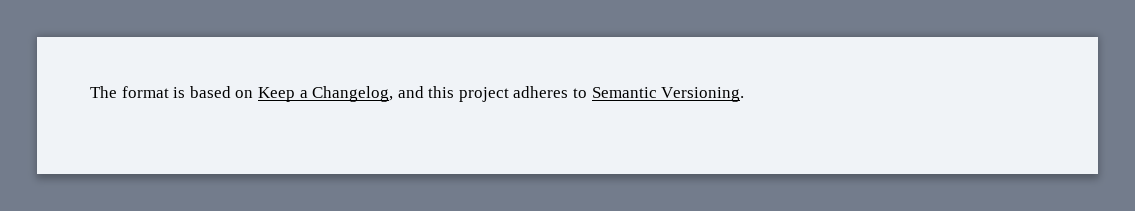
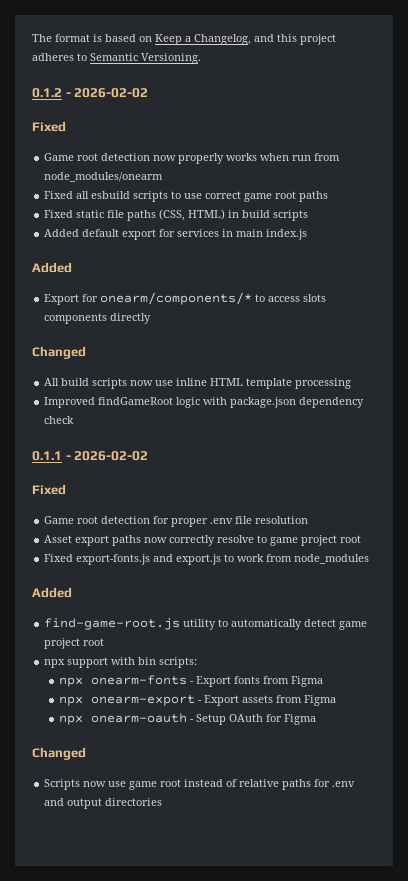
(745, 94) none -> [32,88,149,98] [32,121,66,132] [44,153,341,164] [44,172,164,182] [44,191,329,202] [44,209,309,221] [44,229,308,240] [32,262,72,273] [44,292,327,305] [44,313,152,324] [32,346,86,359] [44,378,352,389] [44,397,365,408] [44,416,75,424] [32,451,149,461] [32,484,66,495] [44,516,309,527] [44,535,362,546] [44,554,370,565] [32,587,72,598] [44,618,368,630] [44,638,105,649] [44,657,198,668] [58,675,323,687] [58,695,336,706] [58,713,316,725] [32,747,86,760] [44,779,356,790] [44,798,163,809] // 0.1.2 - 2026-02-02 // Fixed // Game root detection now properly works when run from node_modules/onearm // Fixed all esbuild scripts to use correct game root paths // Fixed static file paths (CSS, HTML) in build scripts // Added default export for services in main index.js // Added // Export for onearm/components/* to access slots components directly // Changed // All build scripts now use inline HTML template processing // Improved findGameRoot logic with package.json dependency check // 0.1.1 - 2026-02-02 // Fixed // Game root detection for proper .env file resolution // Asset export paths now correctly resolve to game project root // Fixed export-fonts.js and export.js to work from node_modules // Added // find-game-root.js utility to automatically detect game project root // npx support with bin scripts: // npx onearm-fonts - Export fonts from Figma // npx onearm-export - Export assets from Figma // npx onearm-oauth - Setup OAuth for Figma // Changed // Scripts now use game root instead of relative paths for .env and output directories

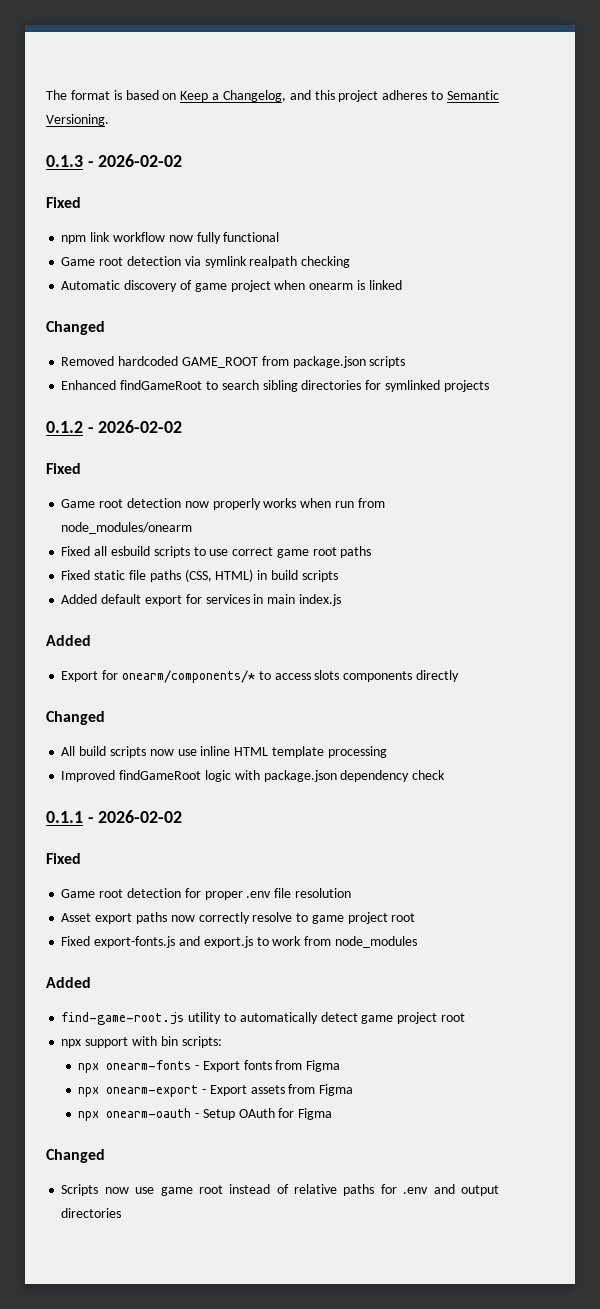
(201, 58) none -> [46,154,183,167] [46,197,81,208] [61,232,280,244] [61,256,351,268] [61,280,402,292] [46,321,105,335] [61,356,406,368] [61,380,489,392] // 0.1.3 - 2026-02-02 // Fixed // npm link workflow now fully functional // Game root detection via symlink realpath checking // Automatic discovery of game project when onearm is linked // Changed // Removed hardcoded GAME_ROOT from package.json scripts // Enhanced findGameRoot to search sibling directories for symlinked projects

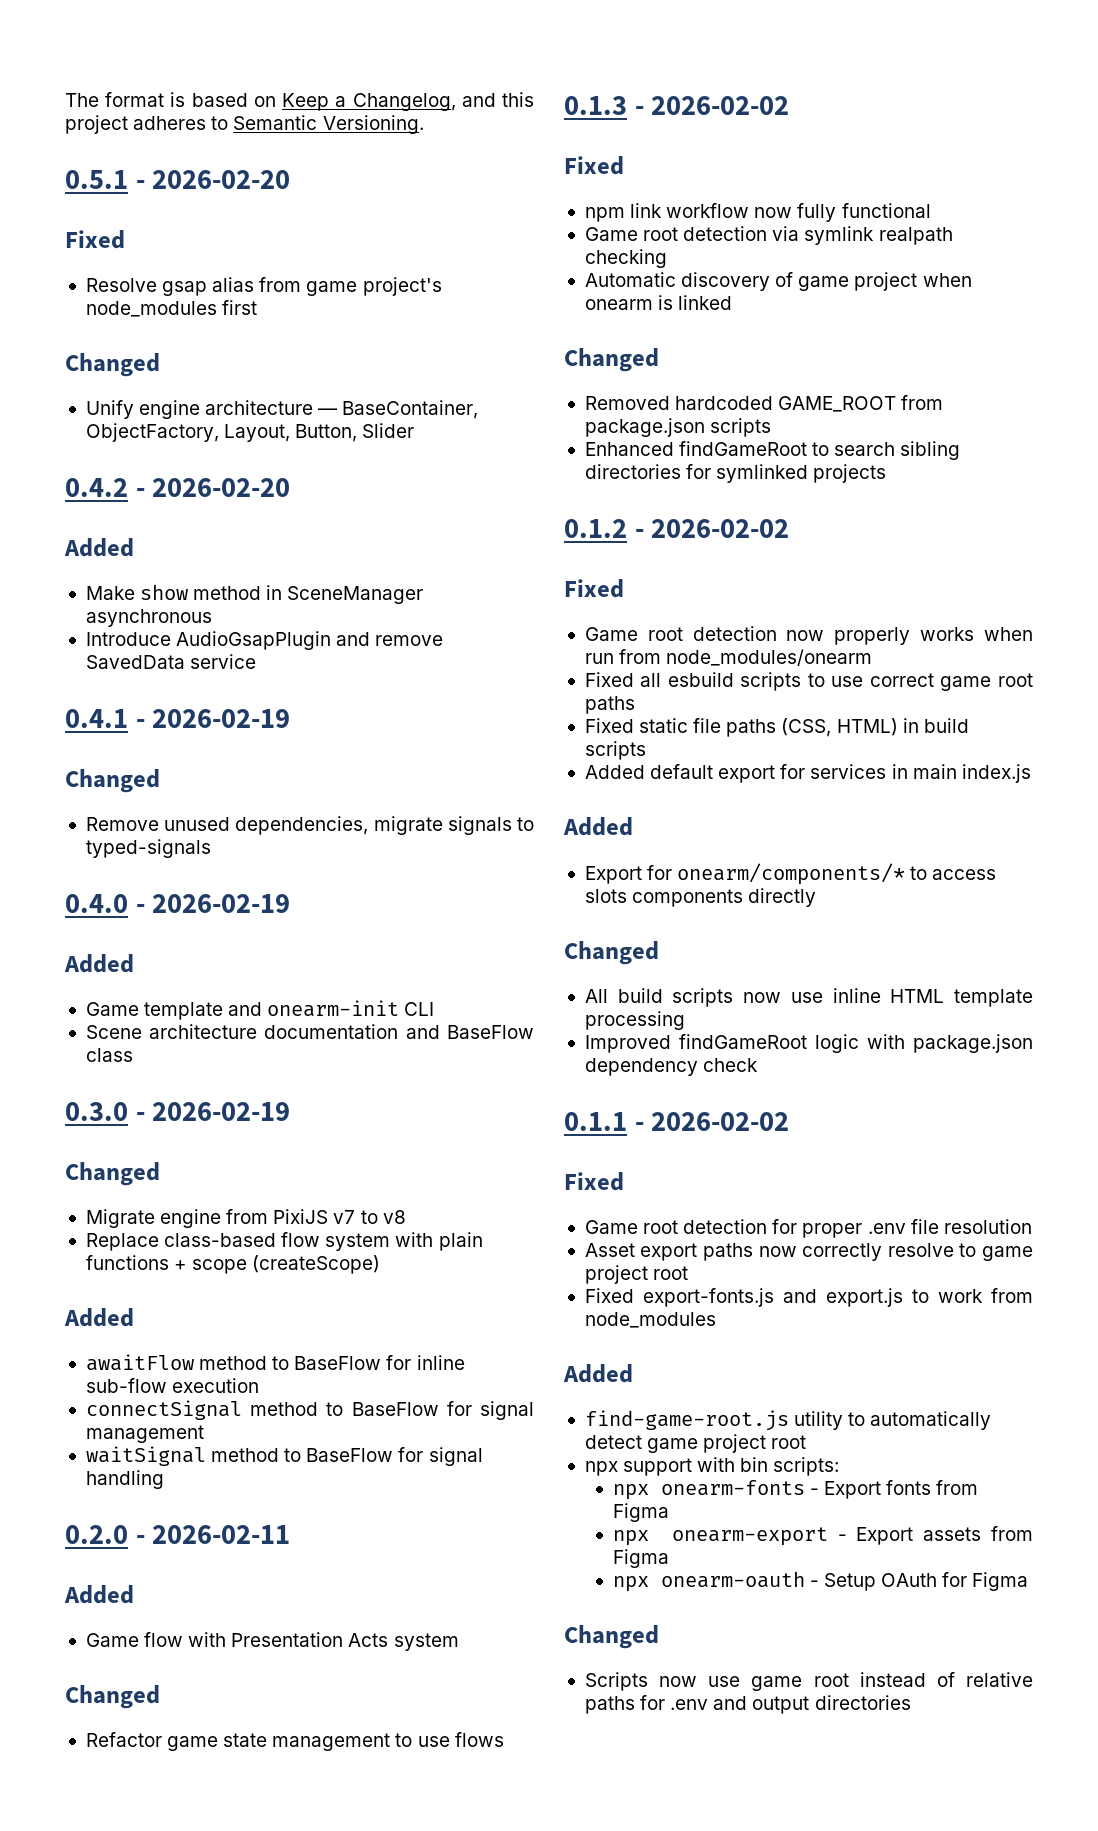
(109, 120) none -> [65,170,291,189] [65,230,125,249] [85,277,442,296] [85,300,258,317] [65,353,160,377] [85,400,479,419] [85,423,415,442] [65,478,291,497] [64,538,134,557] [85,584,424,604] [85,609,212,627] [85,631,444,650] [85,654,257,669] [65,709,291,728] [65,769,160,793] [85,816,535,835] [85,839,211,858] [65,894,291,913] [64,954,134,973] [85,1000,435,1020] [85,1024,535,1039] [85,1048,133,1062] [65,1102,291,1121] [65,1162,160,1186] [85,1209,406,1228] [85,1232,483,1251] [85,1255,381,1274] [64,1308,134,1327] [85,1354,465,1371] [85,1378,260,1393] [85,1400,535,1420] [85,1425,204,1443] [85,1446,483,1466] [85,1470,164,1489] [65,1525,291,1544] [64,1585,134,1604] [85,1632,459,1651] [65,1685,160,1709] [85,1732,504,1751] // 0.5.1 - 2026-02-20 // Fixed // Resolve gsap alias from game project's node_modules first // Changed // Unify engine architecture — BaseContainer, ObjectFactory, Layout, Button, Slider // 0.4.2 - 2026-02-20 // Added // Make show method in SceneManager asynchronous // Introduce AudioGsapPlugin and remove SavedData service // 0.4.1 - 2026-02-19 // Changed // Remove unused dependencies, migrate signals to typed-signals // 0.4.0 - 2026-02-19 // Added // Game template and onearm-init CLI // Scene architecture documentation and BaseFlow class // 0.3.0 - 2026-02-19 // Changed // Migrate engine from PixiJS v7 to v8 // Replace class-based flow system with plain functions + scope (createScope) // Added // awaitFlow method to BaseFlow for inline sub-flow execution // connectSignal method to BaseFlow for signal management // waitSignal method to BaseFlow for signal handling // 0.2.0 - 2026-02-11 // Added // Game flow with Presentation Acts system // Changed // Refactor game state management to use flows

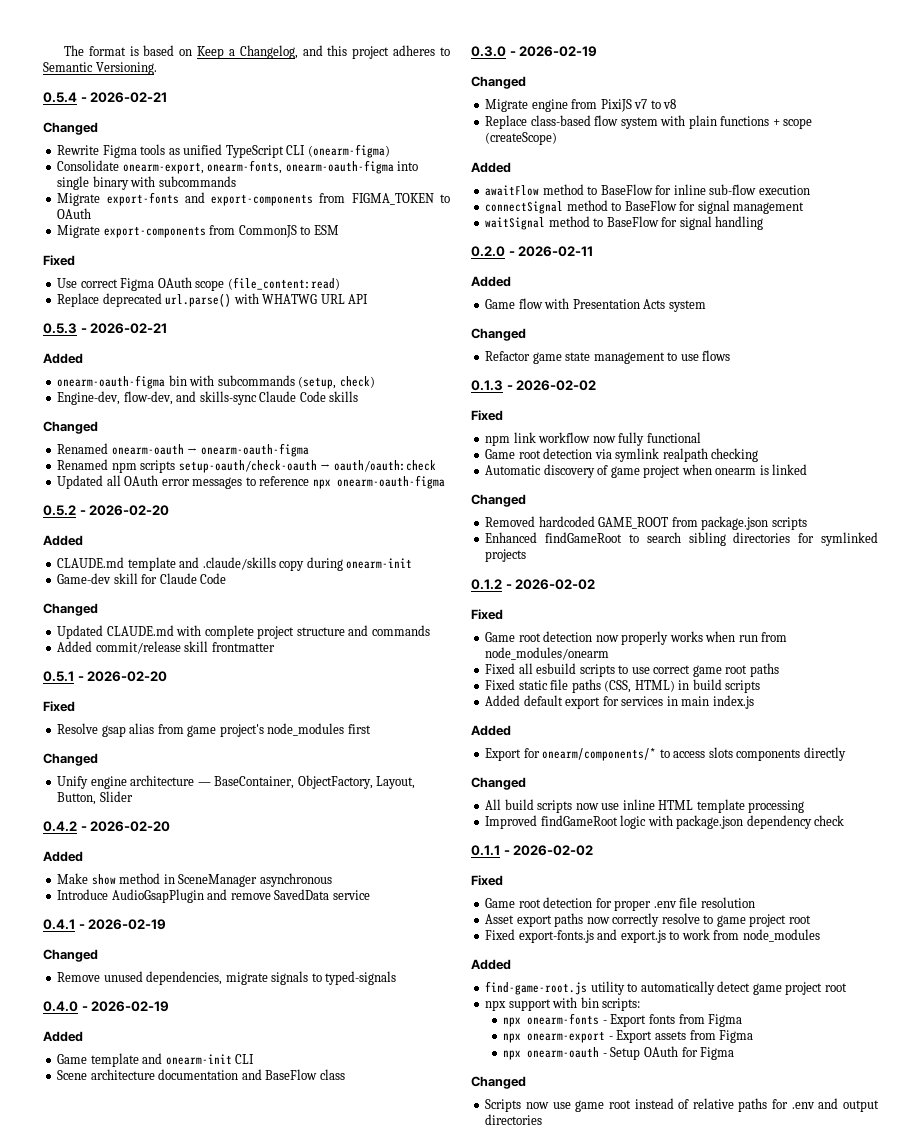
(424, 124) none -> [43,92,168,103] [43,122,98,135] [57,144,390,158] [57,160,419,174] [57,176,236,190] [57,192,450,206] [57,208,92,219] [57,225,339,238] [43,255,75,266] [57,277,340,291] [57,293,369,307] [43,323,168,334] [43,353,83,364] [57,375,375,389] [57,391,359,405] [43,421,98,434] [57,443,309,457] [57,459,436,473] [57,475,445,489] [43,505,170,516] [43,535,83,546] [57,557,413,571] [57,573,227,584] [43,603,98,616] [57,625,430,639] [57,641,275,654] // 0.5.4 - 2026-02-21 // Changed // Rewrite Figma tools as unified TypeScript CLI (onearm-figma) // Consolidate onearm-export, onearm-fonts, onearm-oauth-figma into single binary with subcommands // Migrate export-fonts and export-components from FIGMA_TOKEN to OAuth // Migrate export-components from CommonJS to ESM // Fixed // Use correct Figma OAuth scope (file_content:read) // Replace deprecated url.parse() with WHATWG URL API // 0.5.3 - 2026-02-21 // Added // onearm-oauth-figma bin with subcommands (setup, check) // Engine-dev, flow-dev, and skills-sync Claude Code skills // Changed // Renamed onearm-oauth → onearm-oauth-figma // Renamed npm scripts setup-oauth/check-oauth → oauth/oauth:check // Updated all OAuth error messages to reference npx onearm-oauth-figma // 0.5.2 - 2026-02-20 // Added // CLAUDE.md template and .claude/skills copy during onearm-init // Game-dev skill for Claude Code // Changed // Updated CLAUDE.md with complete project structure and commands // Added commit/release skill frontmatter

